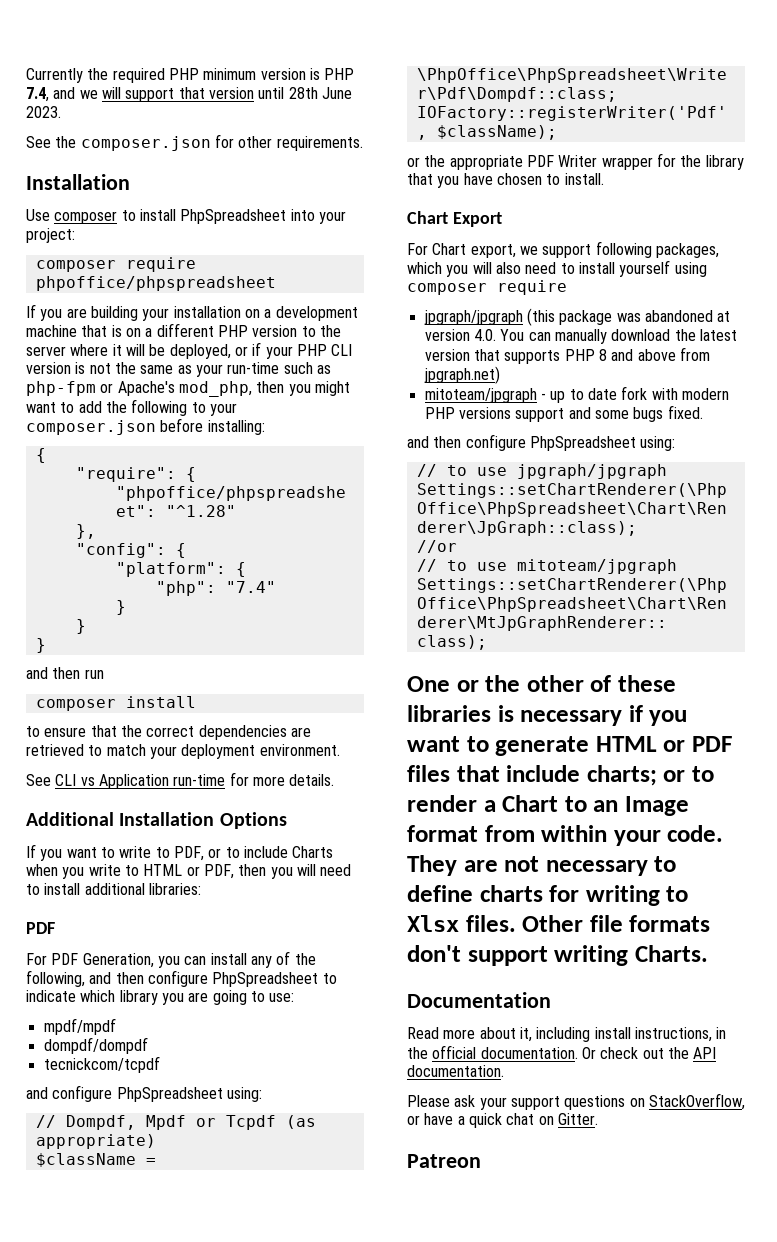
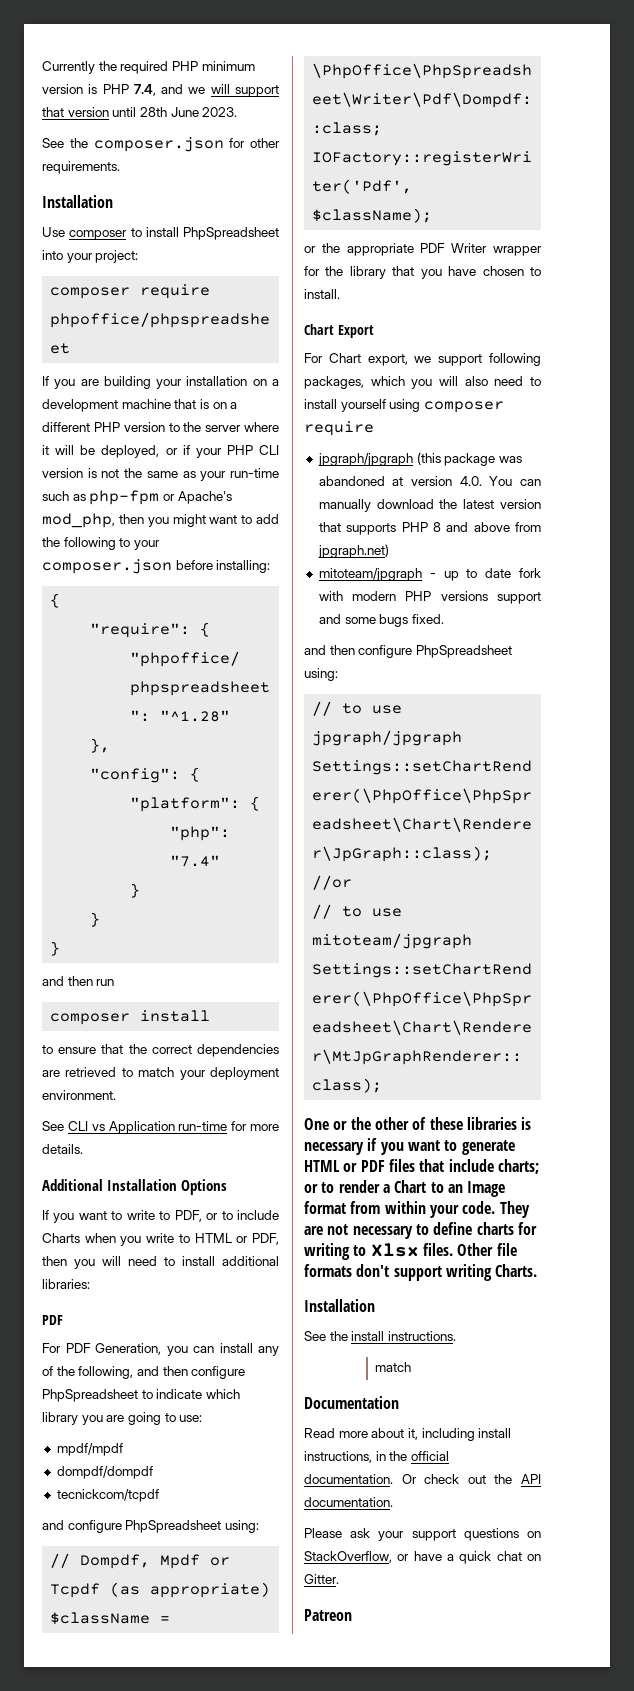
(708, 953) none -> [304,1299,375,1312] [304,1331,456,1341] [375,1362,412,1372] // Installation // See the install instructions. // match

